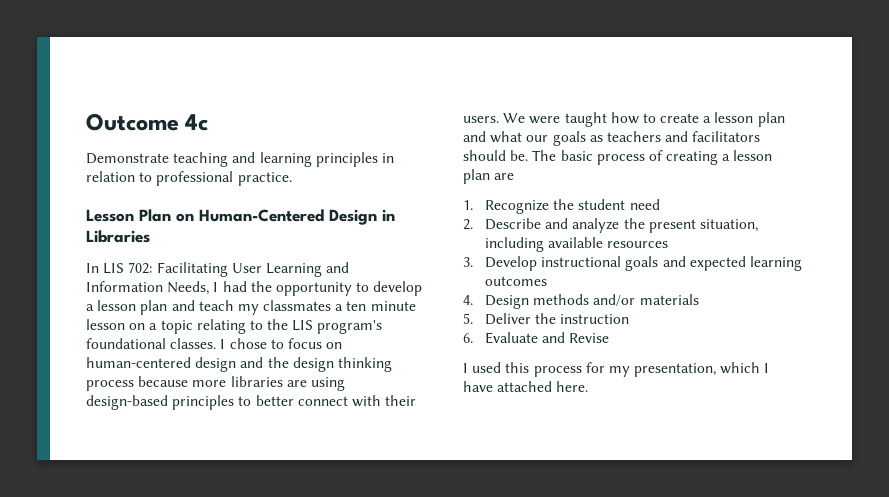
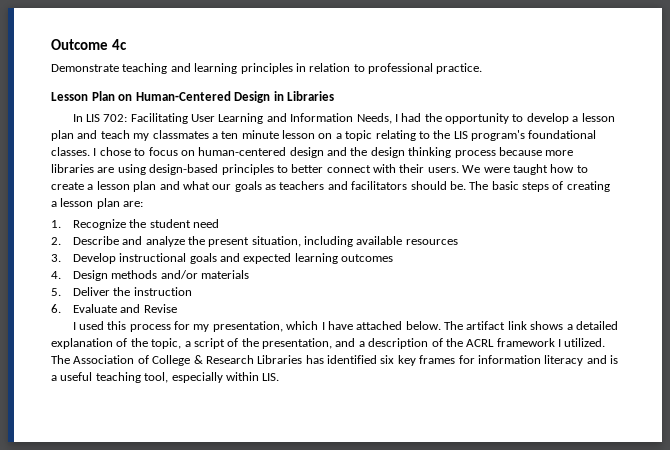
[596,154,645,165] process -> [522,182,549,192] steps
[494,173,515,180] are -> [123,201,144,207] are:
[556,381,589,392] here. -> [405,321,618,330] [51,338,606,349] [51,355,618,366] [51,372,280,383] below. The artifact link shows a detailed explanation of the topic, a script of the presentation, and a description of the ACRL framework I utilized. The Association of College & Research Libraries has identified six key frames for information literacy and is a useful teaching tool, especially within LIS.

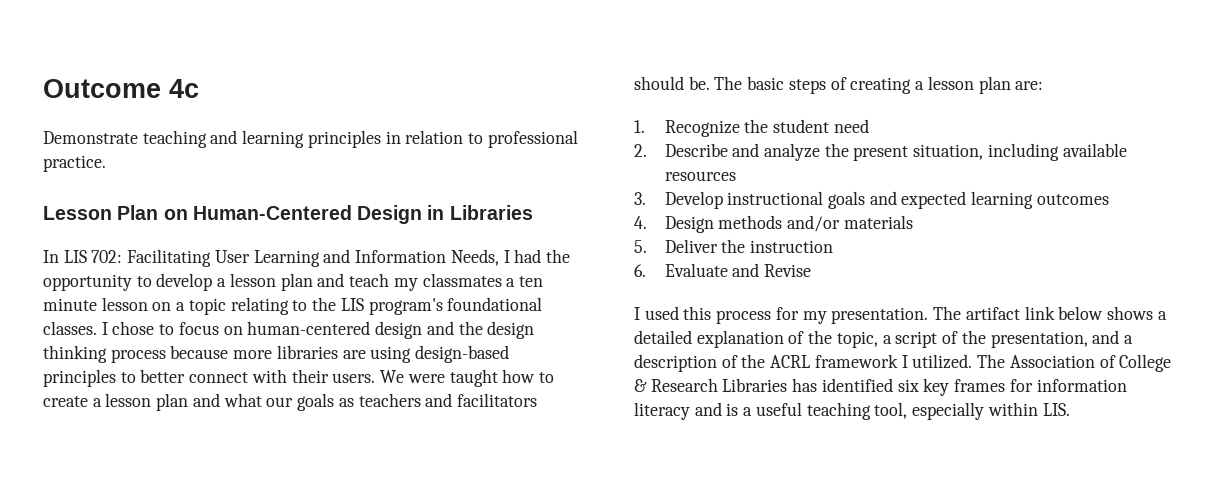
[212,321,441,332] presentation, which I have attached below. -> [831,307,929,324] presentation.
(527, 325) none -> [1058,306,1104,320] below

